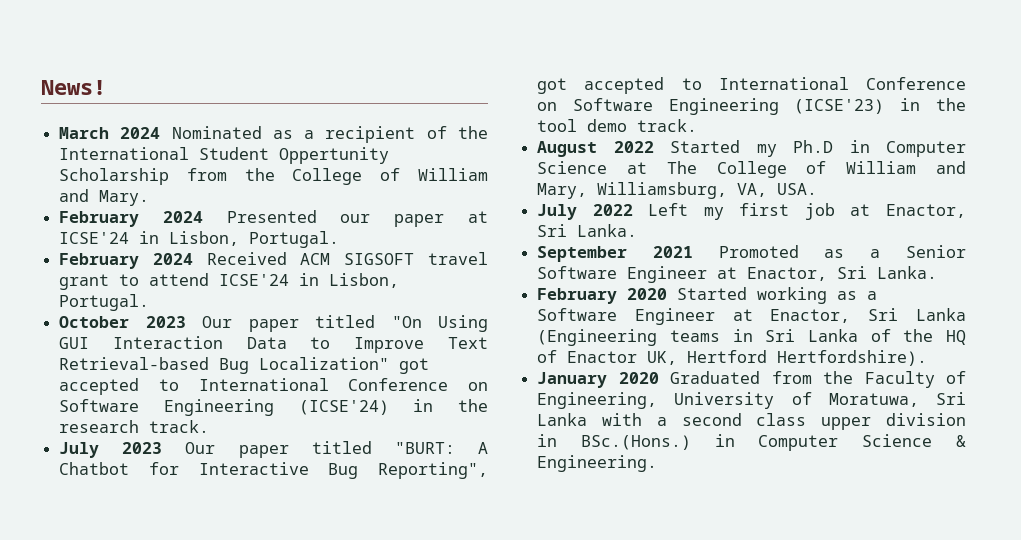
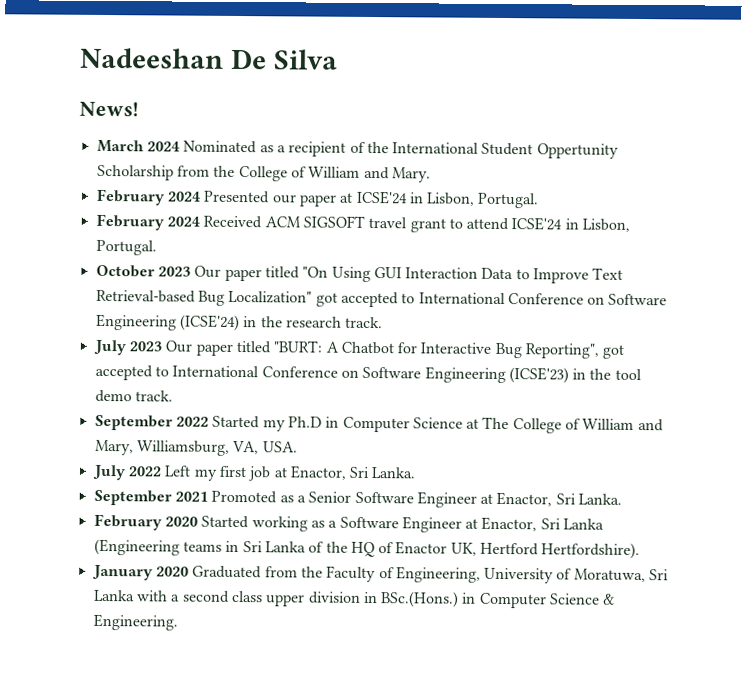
(41, 87) none -> [80,47,338,70] Nadeeshan De Silva //
[537,141,598,157] August -> [94,414,173,431] September

